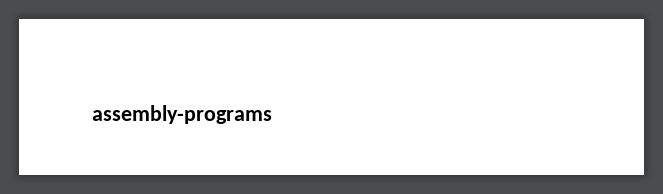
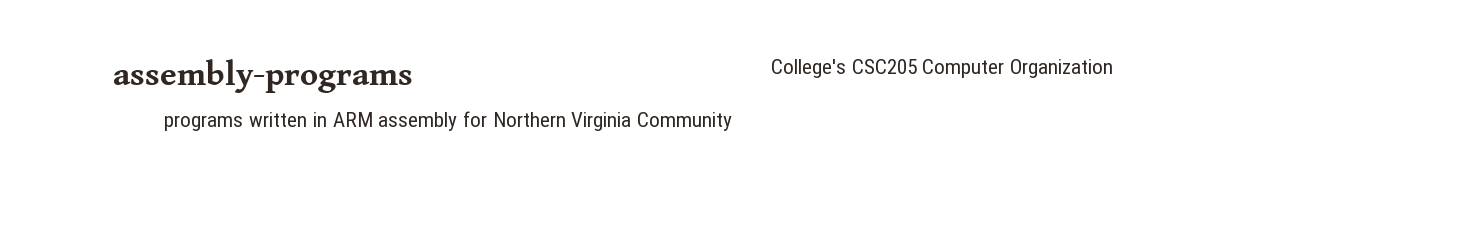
(272, 114) none -> [164,111,732,131] [771,59,1114,78] // programs written in ARM assembly for Northern Virginia Community College's CSC205 Computer Organization

